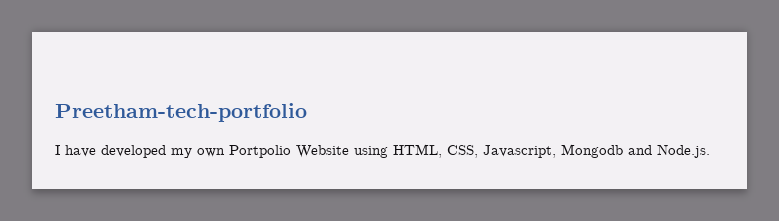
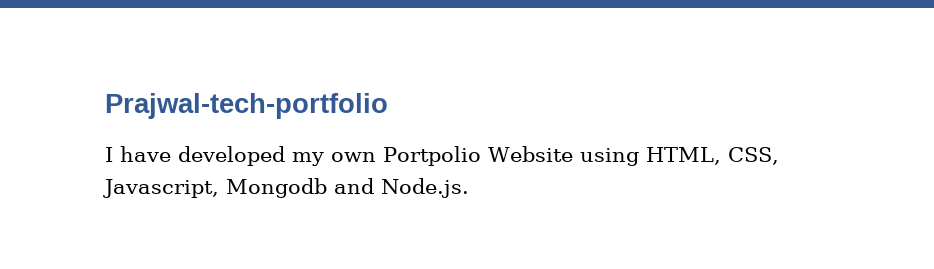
[55,103,307,122] Preetham-tech-portfolio -> [105,93,388,119] Prajwal-tech-portfolio

